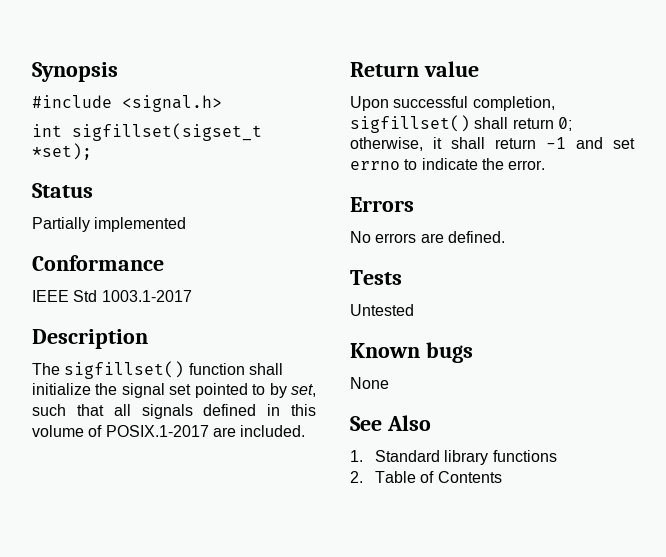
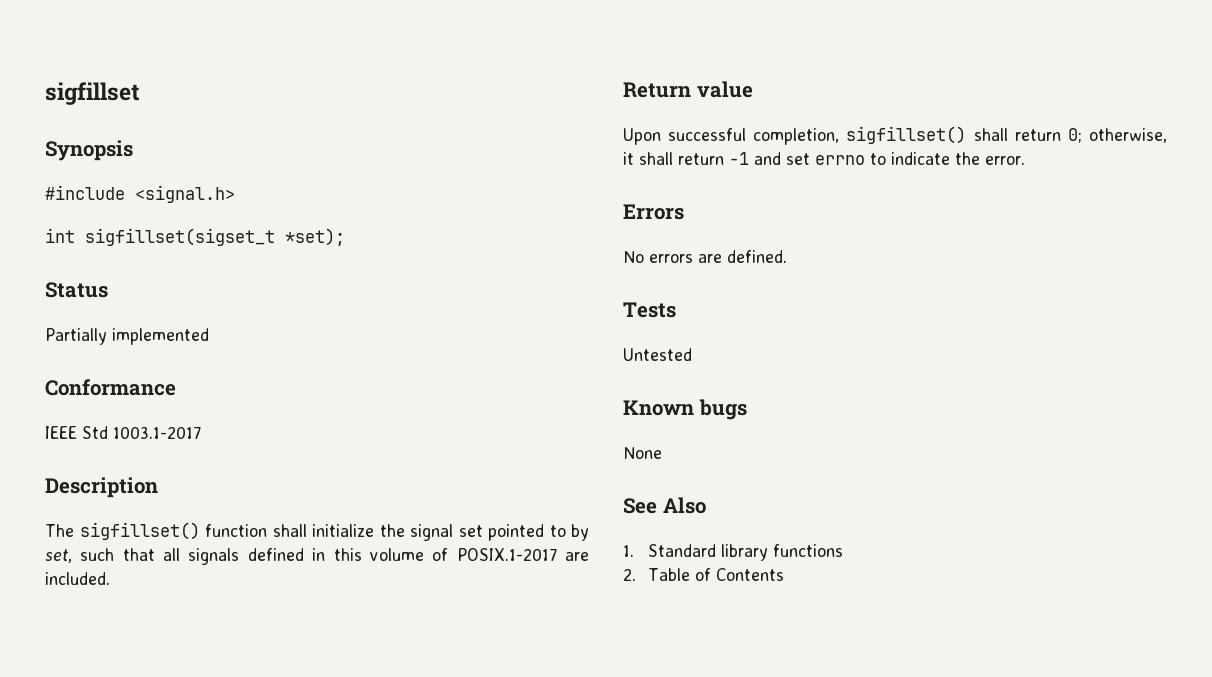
(32, 72) none -> [45,82,140,105] sigfillset //

